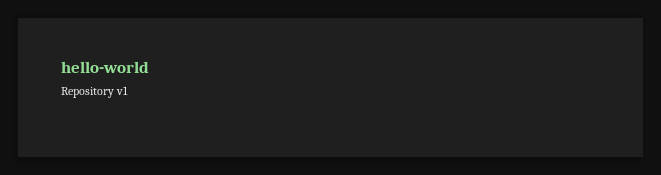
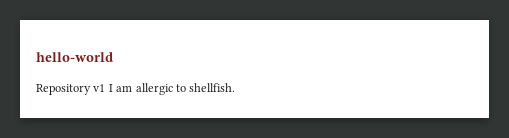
(129, 90) none -> [108,83,236,95] I am allergic to shellfish.

